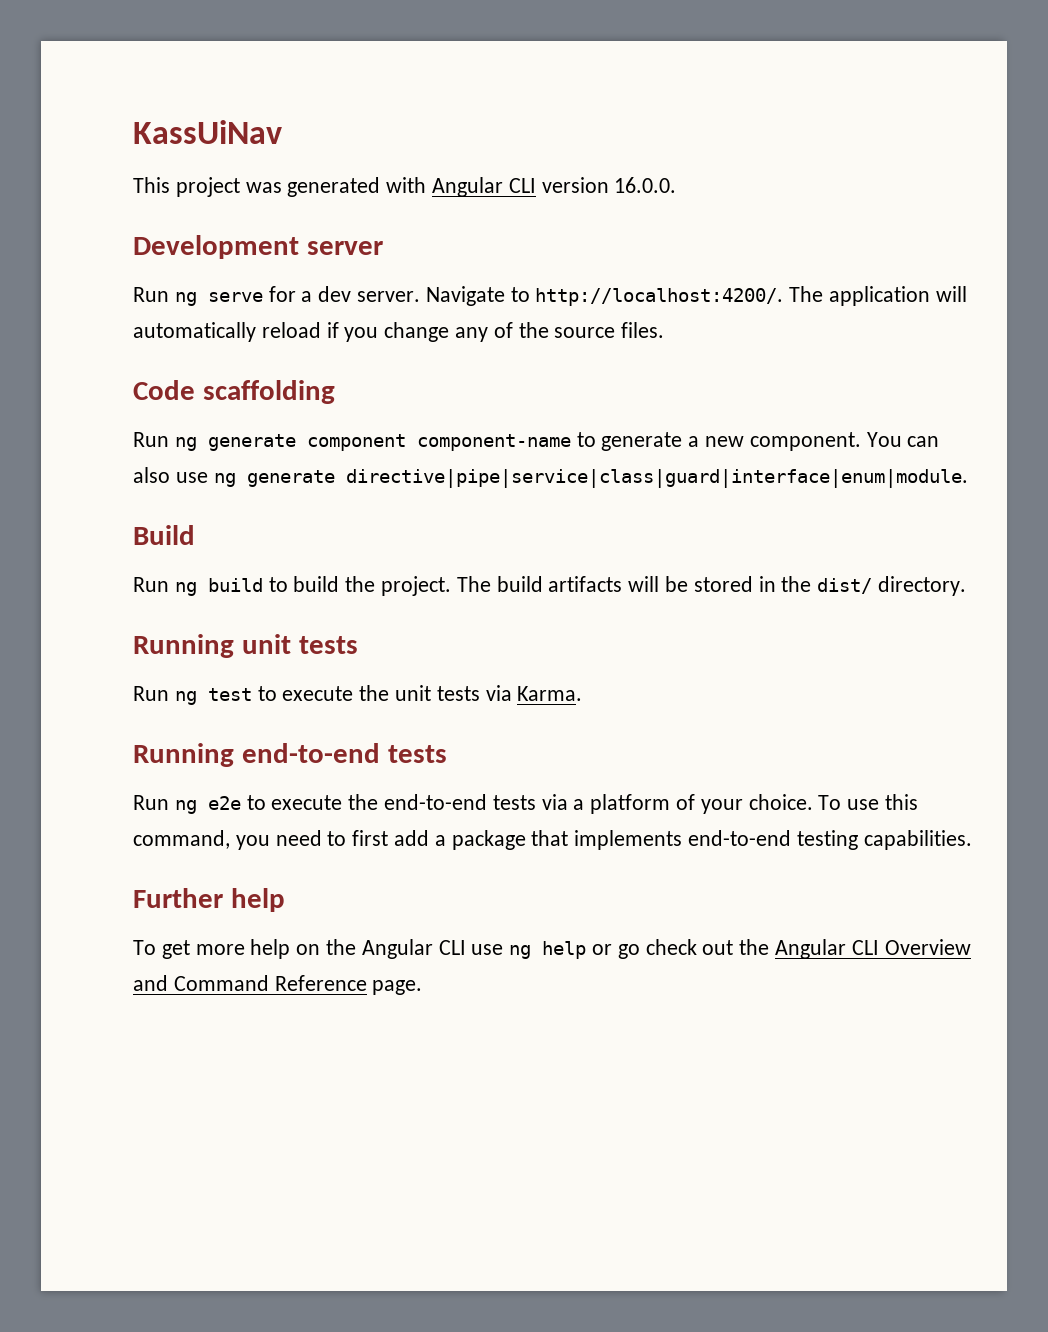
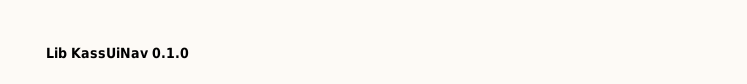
(133, 132) none -> [46,47,67,59] Lib
[133,177,677,197] [133,235,383,259] [133,286,967,306] [133,322,665,342] [133,380,335,404] [133,432,940,451] [133,467,968,488] [133,525,195,545] [133,576,967,596] [133,634,358,658] [133,685,583,705] [133,743,447,767] [133,794,919,814] [133,830,972,850] [133,888,285,912] [133,939,971,959] [133,975,423,995] // This project was generated with Angular CLI version 16.0.0. // Development server // Run ng serve for a dev server. Navigate to http://localhost:4200/. The application will automatically reload if you change any of the source files. // Code scaffolding // Run ng generate component component-name to generate a new component. You can also use ng generate directive|pipe|service|class|guard|interface|enum|module. // Build // Run ng build to build the project. The build artifacts will be stored in the dist/ directory. // Running unit tests // Run ng test to execute the unit tests via Karma. // Running end-to-end tests // Run ng e2e to execute the end-to-end tests via a platform of your choice. To use this command, you need to first add a package that implements end-to-end testing capabilities. // Further help // To get more help on the Angular CLI use ng help or go check out the Angular CLI Overview and Command Reference page. -> [152,47,189,59] 0.1.0

